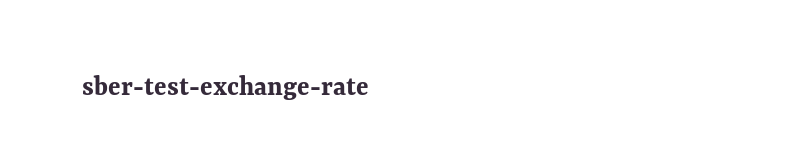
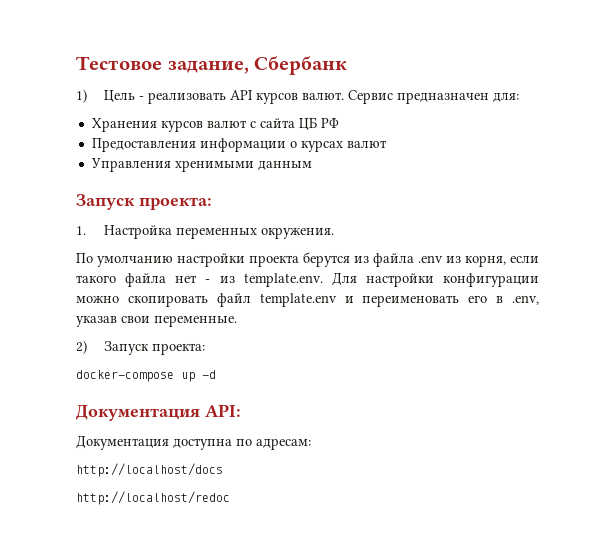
[82,75,369,100] sber-test-exchange-rate -> [76,56,348,75] [76,89,520,104] [91,117,339,132] [91,138,387,152] [90,158,312,172] [76,194,212,210] [76,225,335,239] [76,252,539,267] [76,272,539,287] [76,293,539,307] [76,315,237,327] [76,340,206,355] [76,370,216,382] [76,404,241,421] [76,435,311,450] [76,463,223,477] [76,491,230,505] Тестовое задание, Сбербанк // 1) Цель - реализовать API курсов валют. Сервис предназначен для: // Хранения курсов валют с сайта ЦБ РФ // Предоставления информации о курсах валют // Управления хренимыми данным // Запуск проекта: // 1. Настройка переменных окружения. // По умолчанию настройки проекта берутся из файла .env из корня, если такого файла нет - из template.env. Для настройки конфигурации можно скопировать файл template.env и переименовать его в .env, указав свои переменные. // 2) Запуск проекта: // docker-compose up -d // Документация API: // Документация доступна по адресам: // http://localhost/docs // http://localhost/redoc

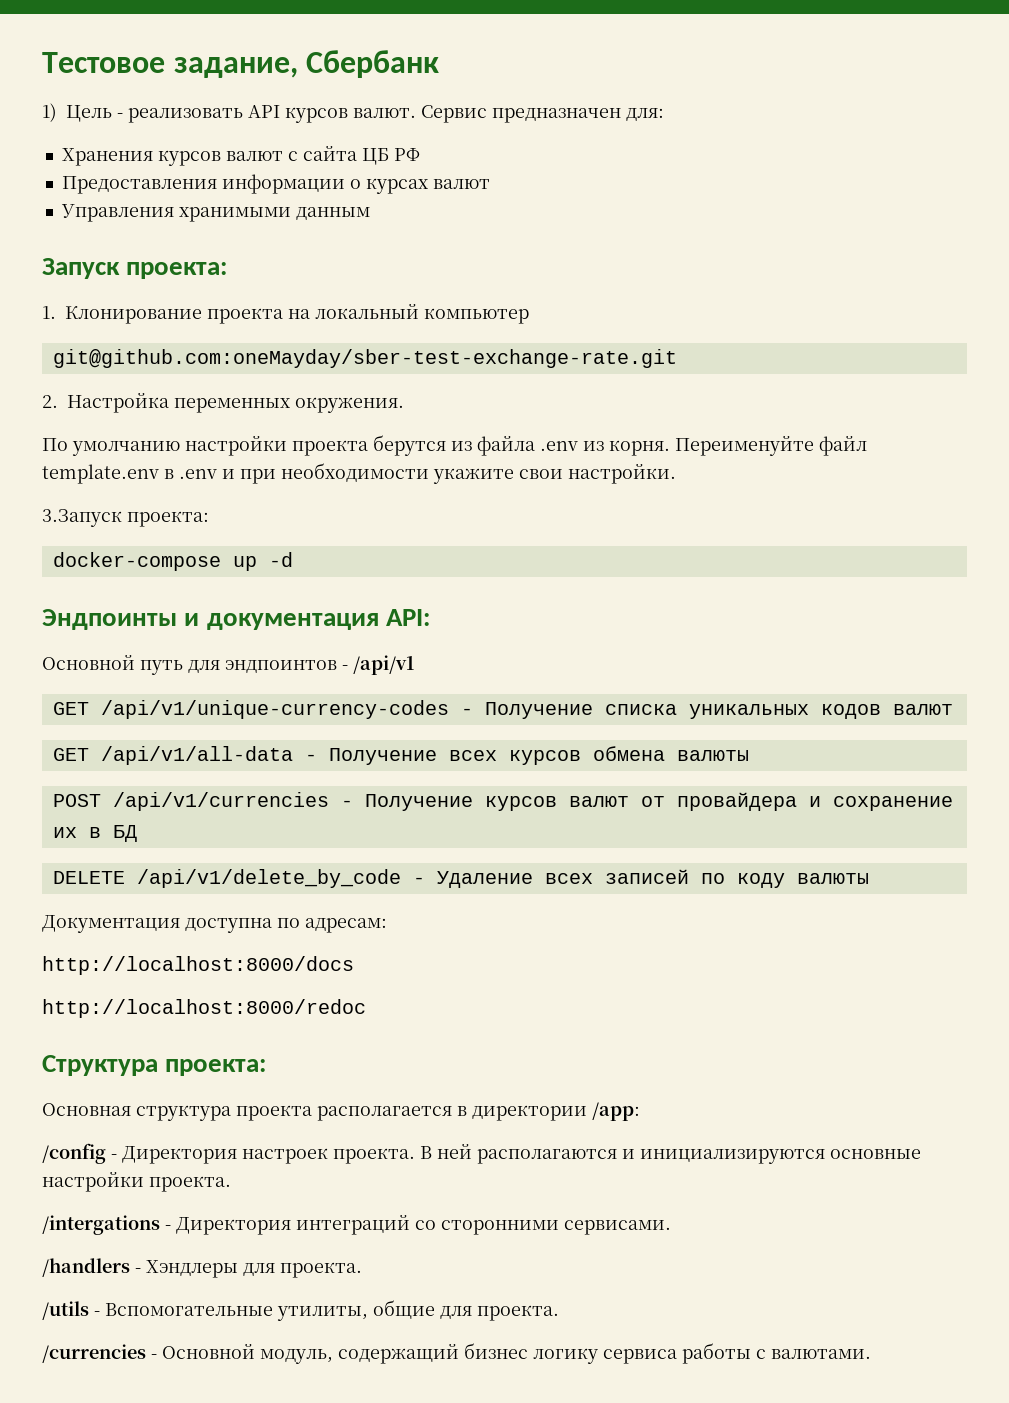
[174,160,254,172] хренимыми -> [178,207,291,222] хранимыми
(86, 230) none -> [65,304,529,324] [52,349,677,368] [42,395,58,408] Клонирование проекта на локальный компьютер // git@github.com:oneMayday/sber-test-exchange-rate.git // 2.
[465,255,539,267] [76,272,539,287] [76,293,539,307] [76,315,237,327] [76,340,206,355] [76,370,216,382] [76,404,241,421] [76,435,311,450] [76,463,223,477] [76,491,230,505] корня, если такого файла нет - из template.env. Для настройки конфигурации можно скопировать файл template.env и переименовать его в .env, указав свои переменные. // 2) Запуск проекта: // docker-compose up -d // Документация API: // Документация доступна по адресам: // http://localhost/docs // http://localhost/redoc -> [609,436,867,456] [42,463,676,484] [42,509,209,527] [52,552,293,571] [42,609,430,630] [42,655,414,675] [52,700,953,719] [52,746,749,765] [52,792,953,811] [52,825,137,842] [52,869,869,888] [42,915,387,933] [42,956,354,975] [42,999,366,1018] [42,1055,267,1076] [42,1102,640,1121] [42,1143,921,1164] [42,1172,231,1192] [42,1215,671,1235] [42,1258,362,1278] [42,1300,559,1321] [42,1343,871,1364] корня. Переименуйте файл template.env в .env и при необходимости укажите свои настройки. // 3.Запуск проекта: // docker-compose up -d // Эндпоинты и документация API: // Основной путь для эндпоинтов - /api/v1 // GET /api/v1/unique-currency-codes - Получение списка уникальных кодов валют // GET /api/v1/all-data - Получение всех курсов обмена валюты // POST /api/v1/currencies - Получение курсов валют от провайдера и сохранение их в БД // DELETE /api/v1/delete_by_code - Удаление всех записей по коду валюты // Документация доступна по адресам: // http://localhost:8000/docs // http://localhost:8000/redoc // Структура проекта: // Основная структура проекта располагается в директории /app: // /config - Директория настроек проекта. В ней располагаются и инициализируются основные настройки проекта. // /intergations - Директория интеграций со сторонними сервисами. // /handlers - Хэндлеры для проекта. // /utils - Вспомогательные утилиты, общие для проекта. // /currencies - Основной модуль, содержащий бизнес логику сервиса работы с валютами.

